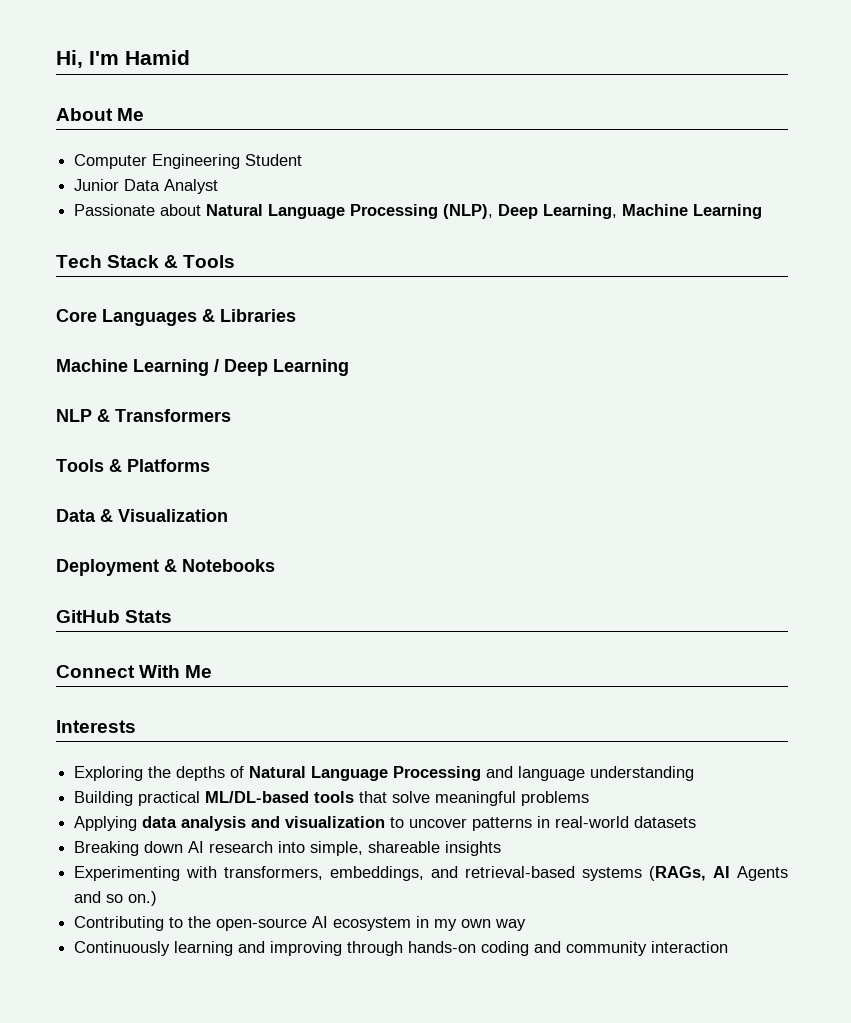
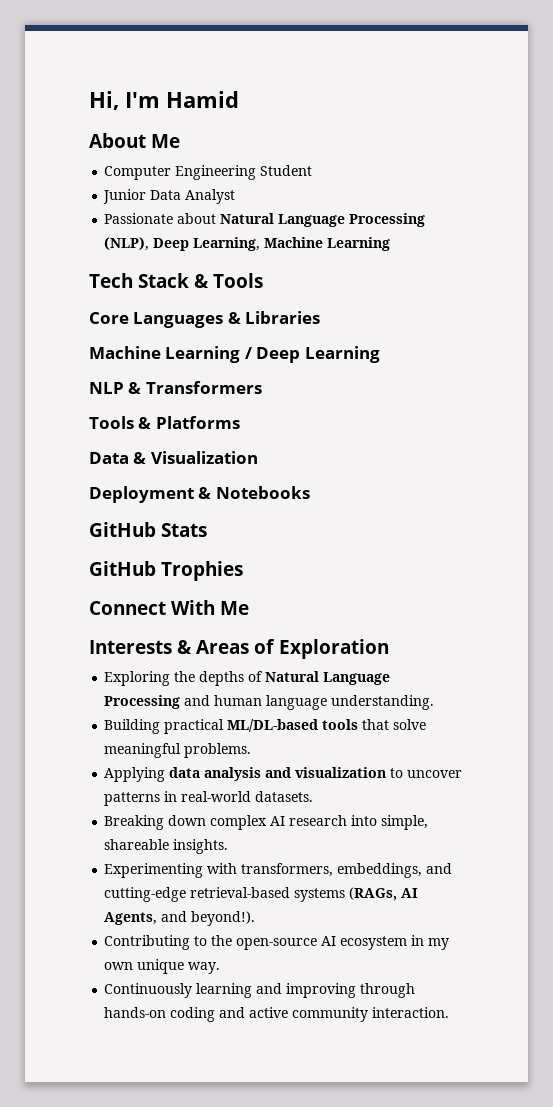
(173, 616) none -> [89,561,244,581] // GitHub Trophies
(136, 726) none -> [177,639,389,659] & Areas of Exploration
[518,766,695,781] language understanding -> [214,695,435,710] human language understanding.
[521,791,590,806] problems -> [184,743,252,758] problems.
[634,816,697,828] datasets -> [255,791,314,802] datasets.
(184, 847) none -> [210,815,268,830] complex
[445,841,502,856] insights -> [173,839,229,854] insights.
(459, 872) none -> [104,887,187,902] cutting-edge
[737,866,789,881] [74,891,158,906] Agents and so on.) -> [104,911,256,926] Agents, and beyond!).
[495,919,527,931] way -> [137,959,221,974] unique way.
[566,941,729,956] community interaction -> [249,1007,450,1022] active community interaction.

